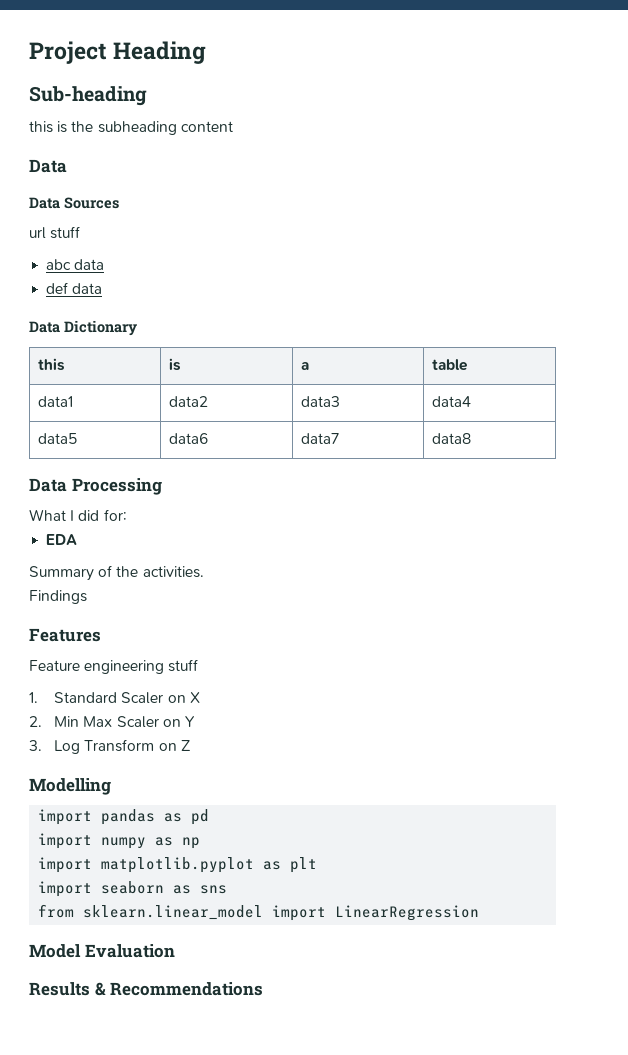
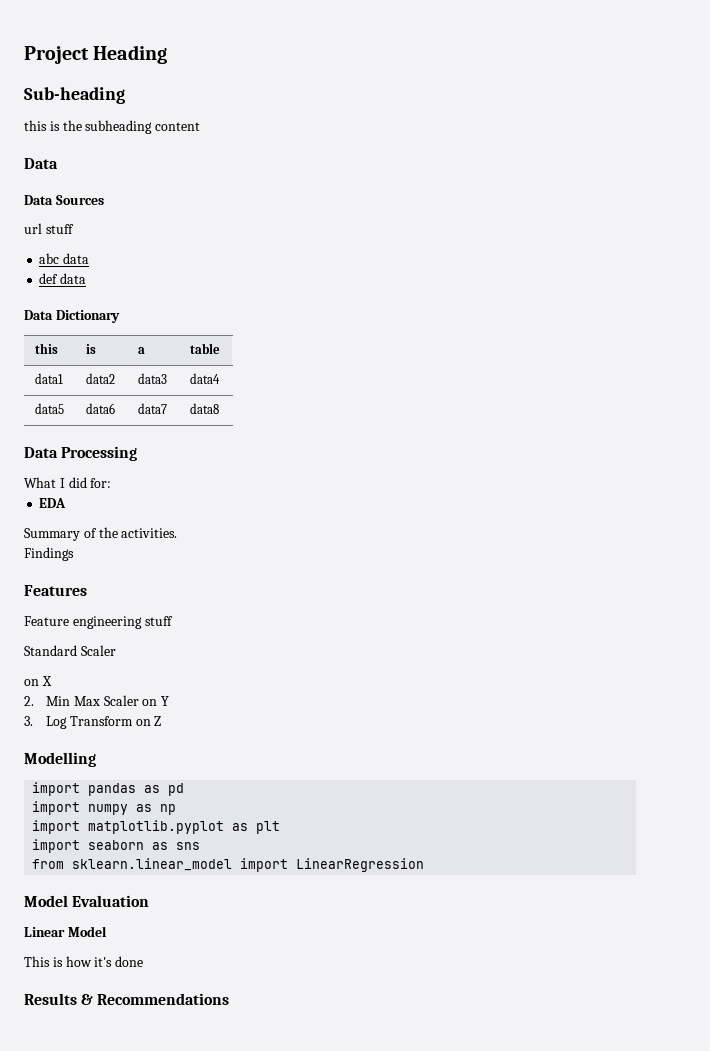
[29,692,38,703] 1. -> (173, 621) none
(164, 698) none -> (116, 650) //
(175, 951) none -> [24,926,107,937] [24,956,144,967] // Linear Model // This is how it's done

